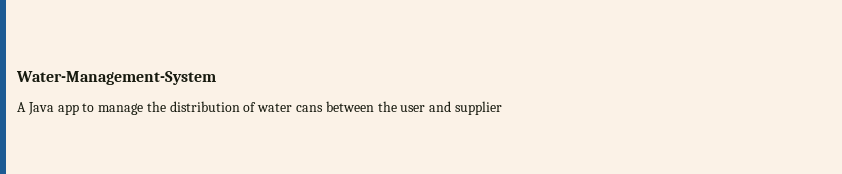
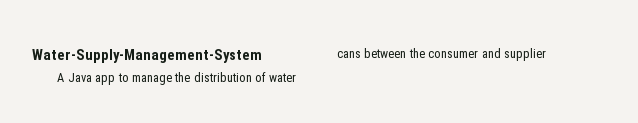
[16,71,216,85] Water-Management-System -> [32,49,262,63] Water-Supply-Management-System
[400,105,426,112] user -> [428,50,479,58] consumer

